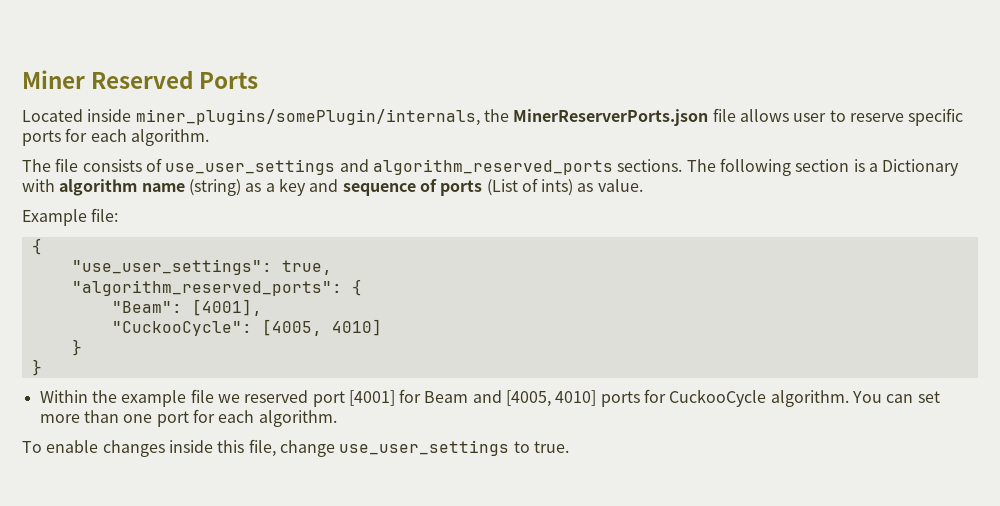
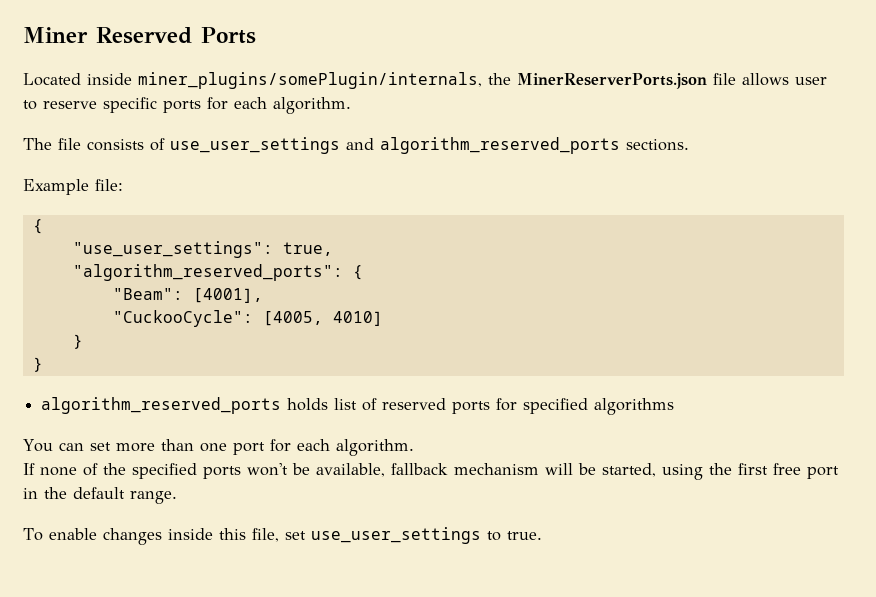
[686,158,960,176] [22,178,643,196] The following section is a Dictionary with algorithm name (string) as a key and sequence of ports (List of ints) as value. -> (689, 145) none
[39,389,849,407] Within the example file we reserved port [4001] for Beam and [4005, 4010] ports for CuckooCycle algorithm. -> [41,397,675,415] algorithm_reserved_ports holds list of reserved ports for specified algorithms //
(337, 418) none -> [23,463,839,480] [23,487,177,504] // If none of the specified ports won't be available, fallback mechanism will be started, using the first free port in the default range.
[279,440,335,457] change -> [284,531,306,540] set

